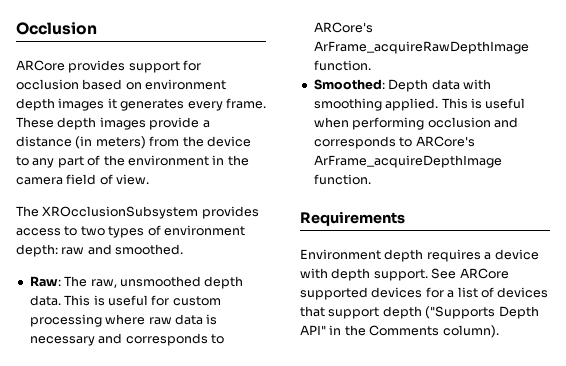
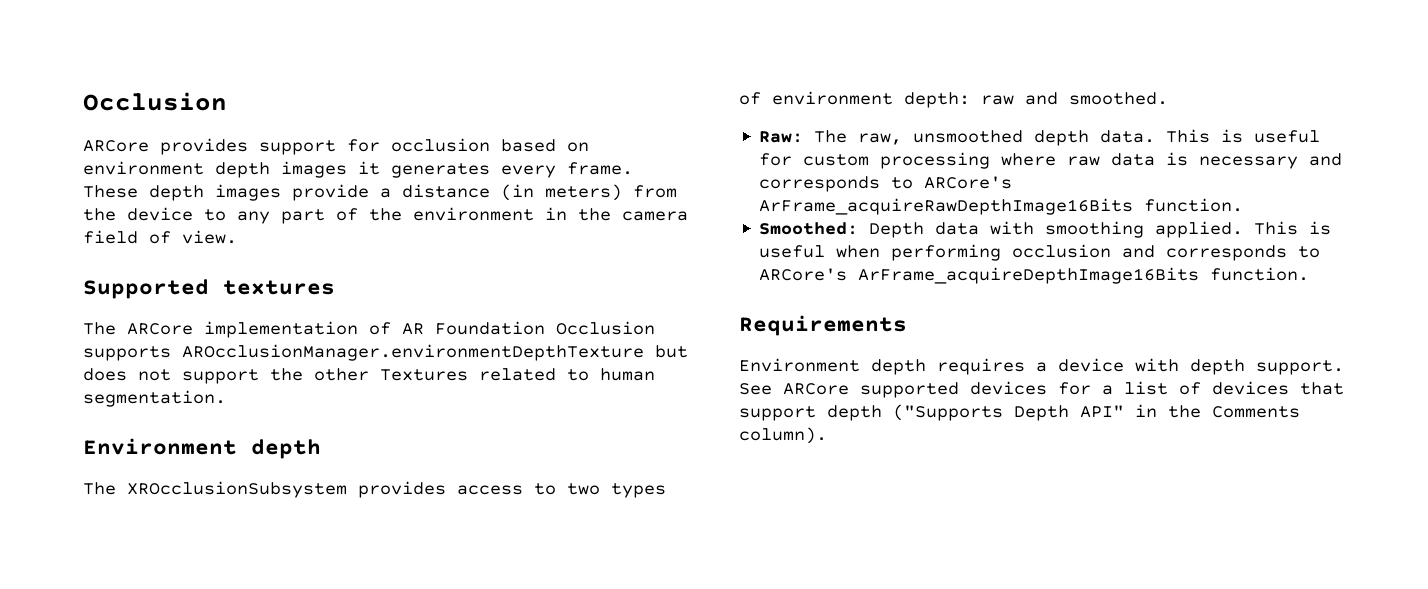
(150, 179) none -> [83,279,335,299] [83,321,655,338] [83,344,688,361] [83,368,655,384] [83,390,226,407] [83,438,321,459] // Supported textures // The ARCore implementation of AR Foundation Occlusion supports AROcclusionManager.environmentDepthTexture but does not support the other Textures related to human segmentation. // Environment depth
[313,41,529,54] ArFrame_acquireRawDepthImage -> [759,198,1134,215] ArFrame_acquireRawDepthImage16Bits
[313,155,502,168] ArFrame_acquireDepthImage -> [858,267,1200,284] ArFrame_acquireDepthImage16Bits

